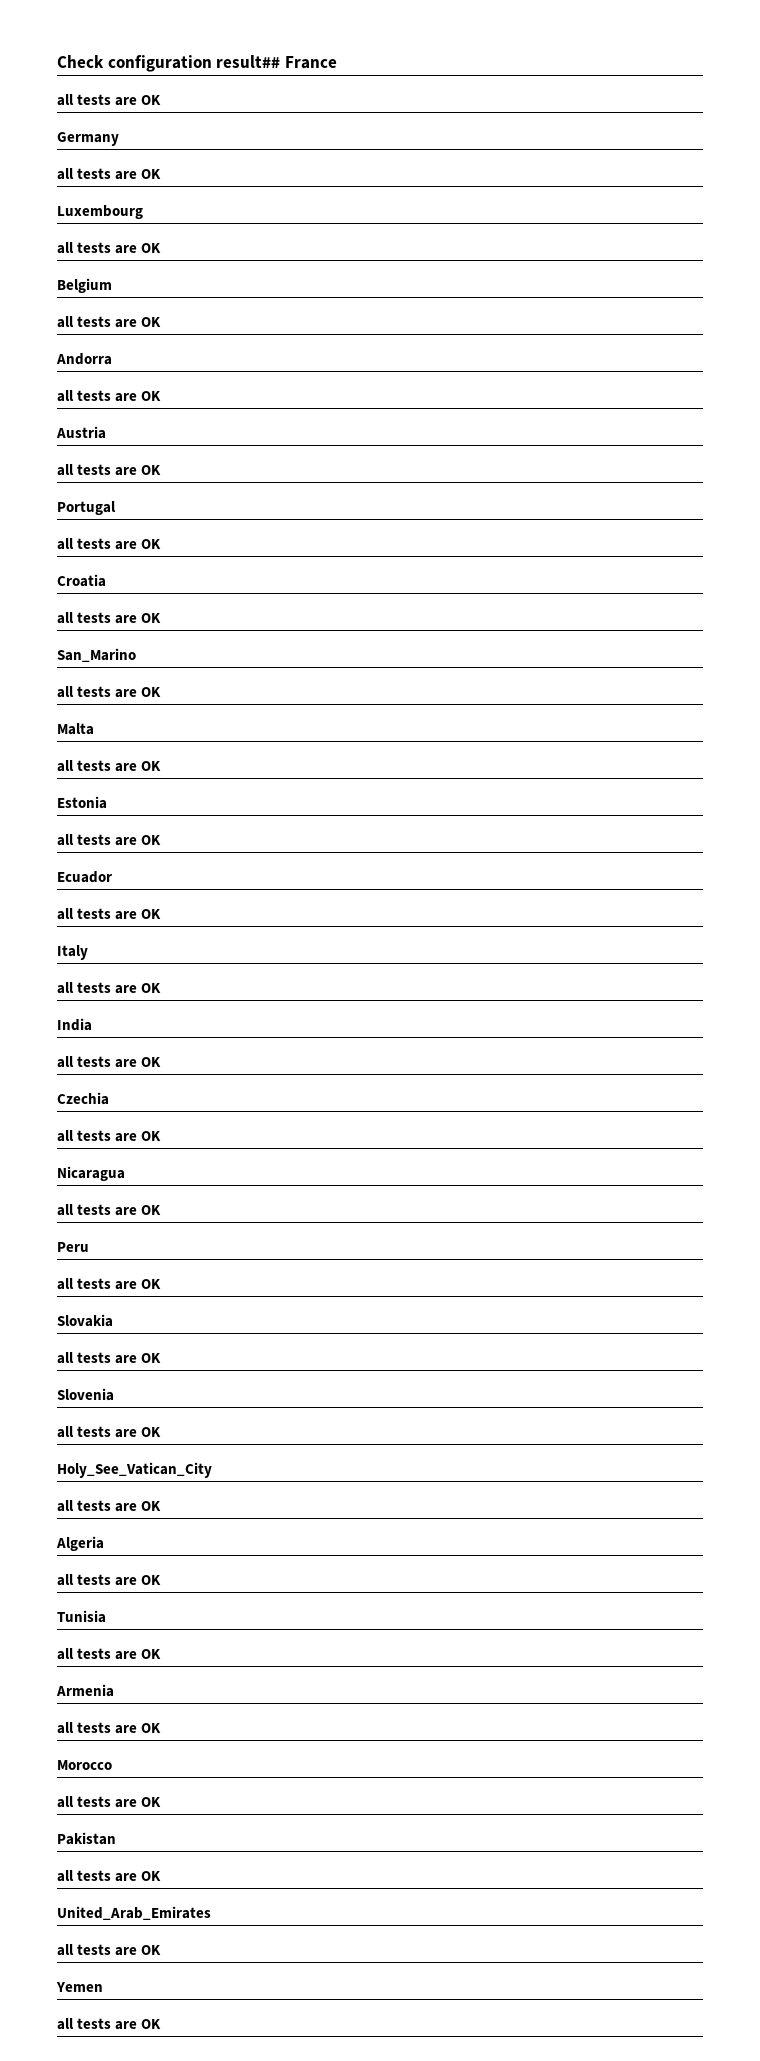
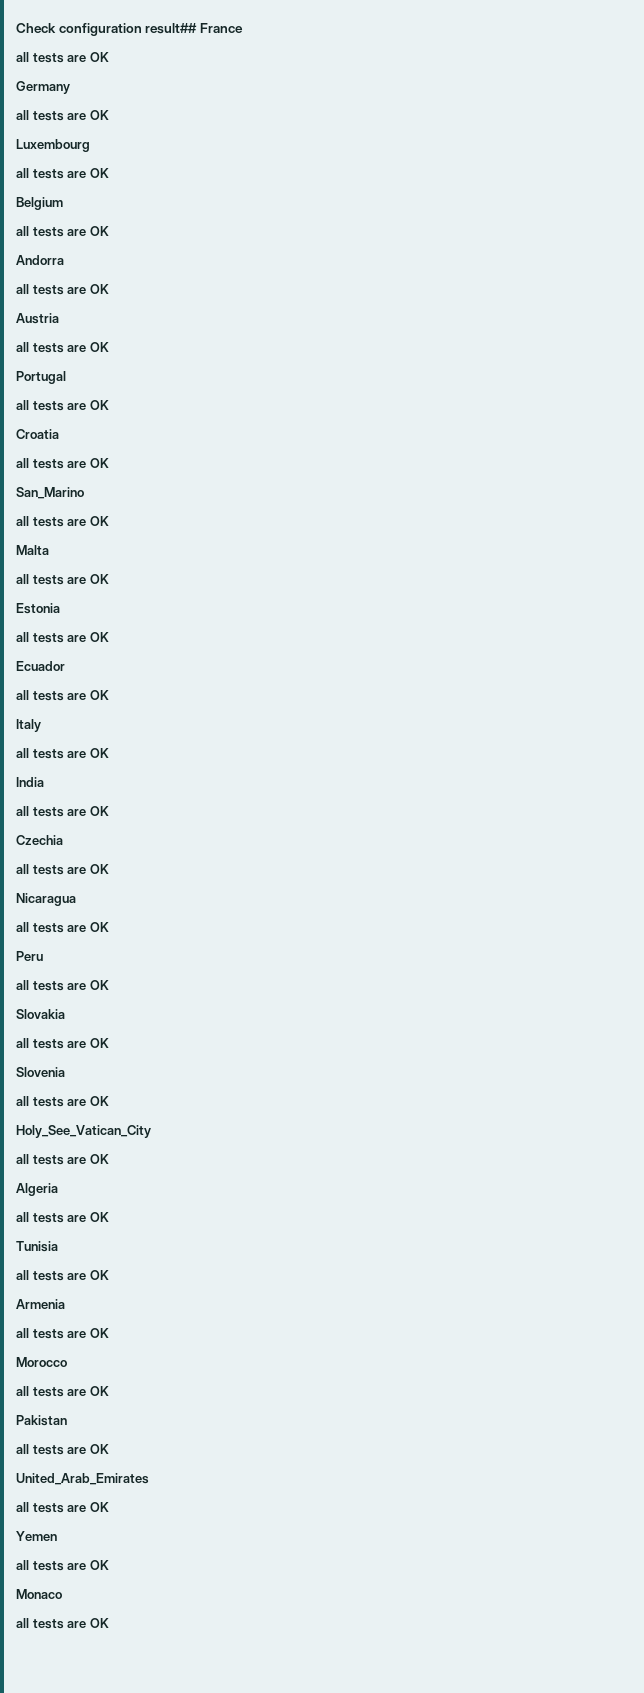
(162, 2024) none -> [16,1589,62,1599] [16,1618,109,1629] // Monaco // all tests are OK

